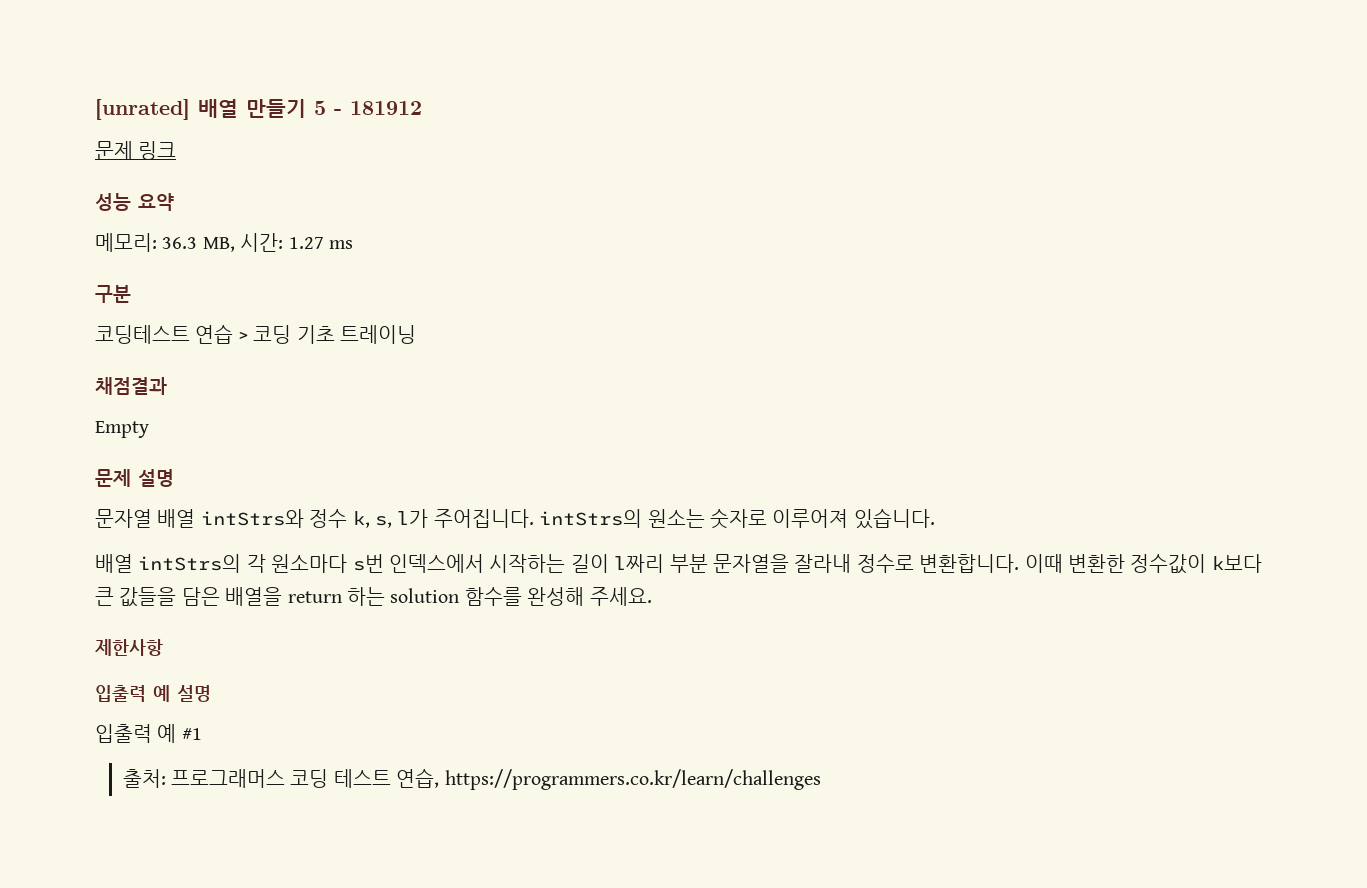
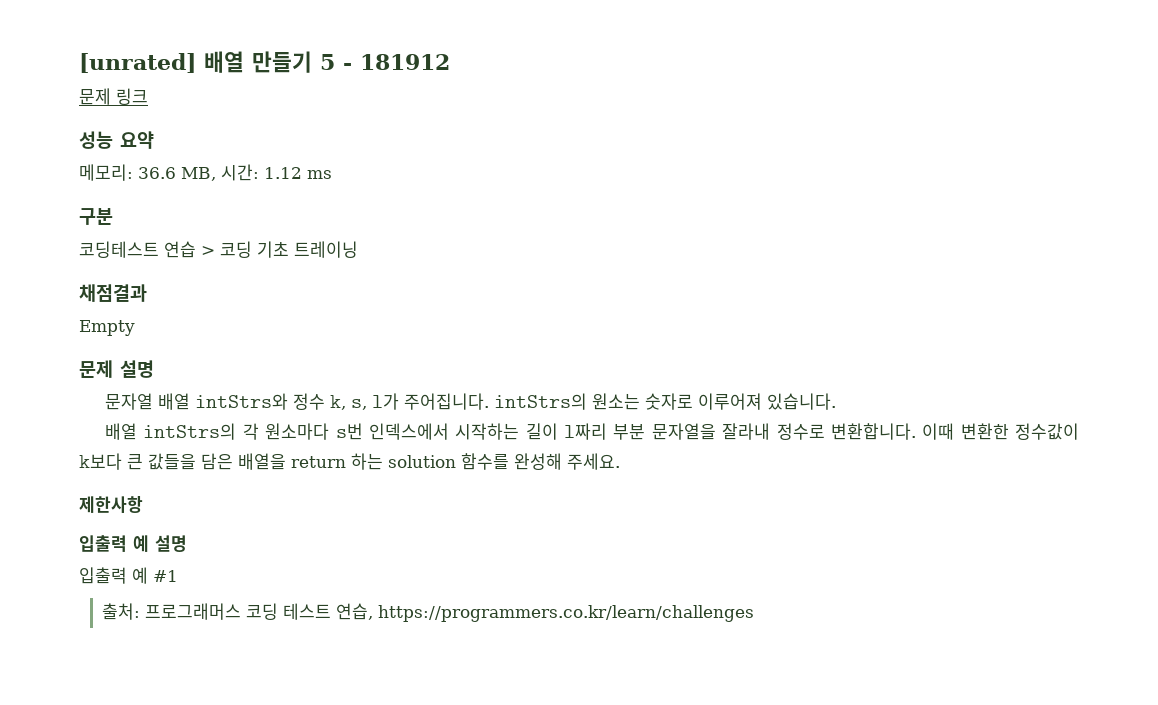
[162,237,198,249] 36.3 -> [138,167,176,179] 36.6
[288,237,324,249] 1.27 -> [264,167,302,179] 1.12

